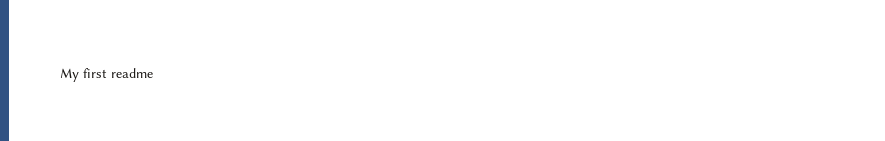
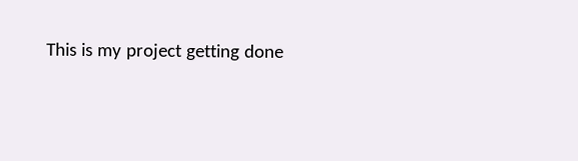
[60,68,153,82] My first readme -> [46,42,284,61] This is my project getting done

